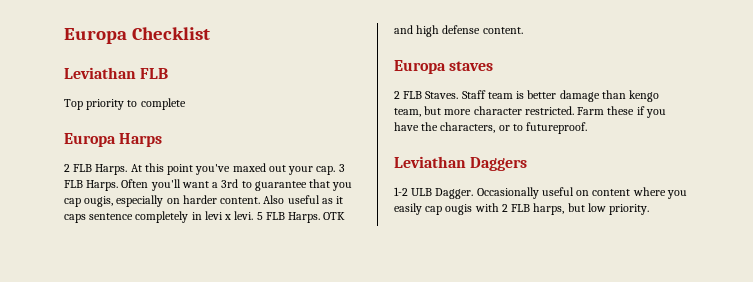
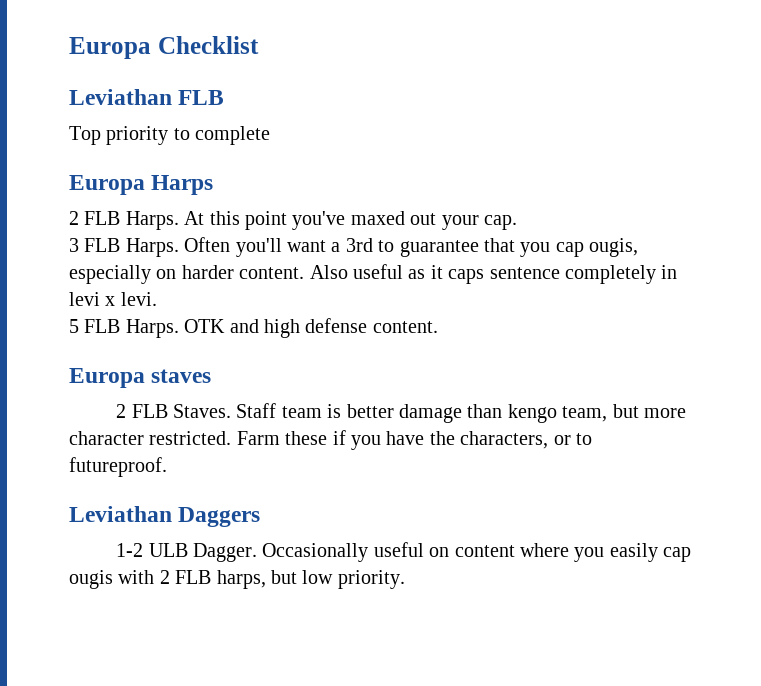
(336, 170) none -> (517, 222) //
(254, 215) none -> (157, 299) //

